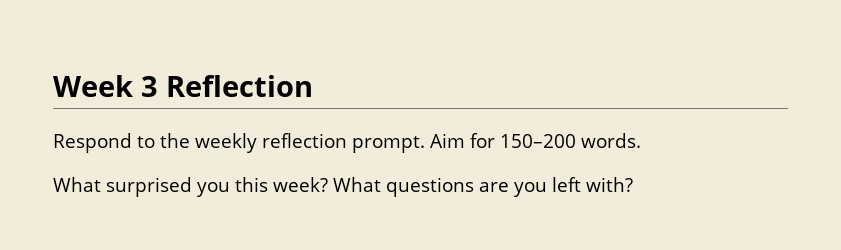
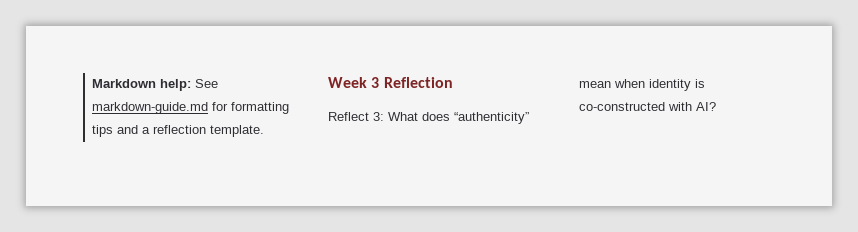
[53,75,313,97] [53,133,641,153] [53,177,633,197] Week 3 Reflection // Respond to the weekly reflection prompt. Aim for 150–200 words. // What surprised you this week? What questions are you left with? -> [91,79,218,91] [91,102,289,114] [91,125,264,137] [328,77,453,88] [328,112,529,124] [579,79,705,91] [579,102,716,111] Markdown help: See markdown-guide.md for formatting tips and a reflection template. // Week 3 Reflection // Reflect 3: What does “authenticity” mean when identity is co-constructed with AI?

